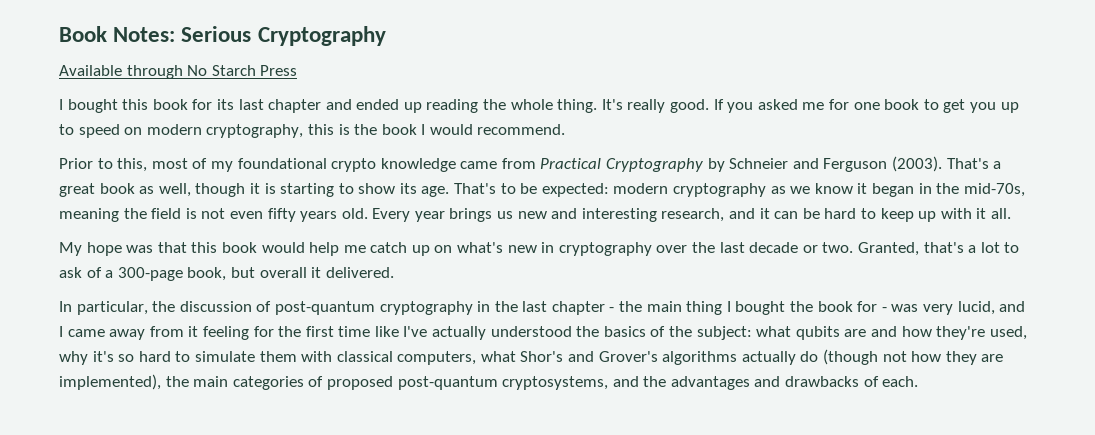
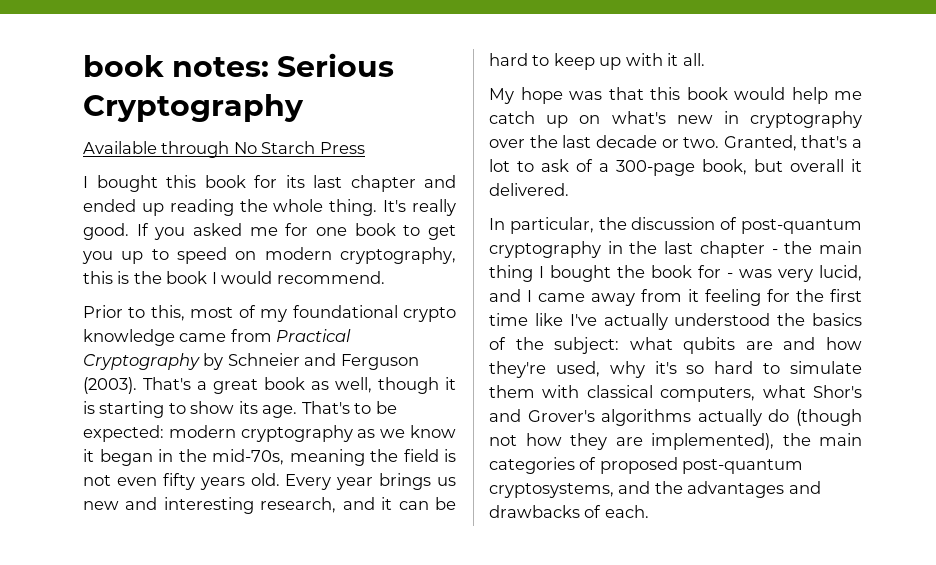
[59,26,176,42] Book Notes: -> [83,55,270,77] book notes:

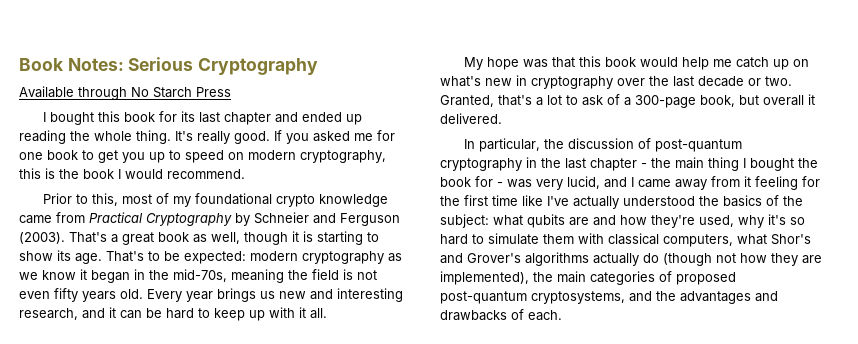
[83,55,270,77] book notes: -> [19,58,124,71] Book Notes:

